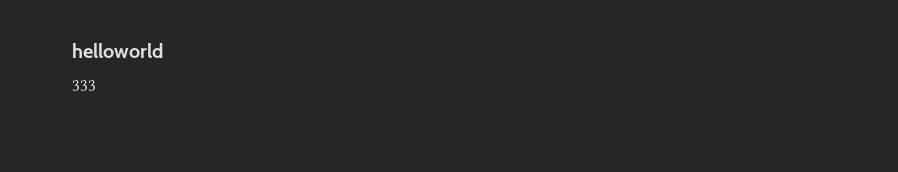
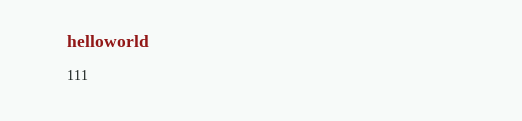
[72,80,96,91] 333 -> [67,70,88,80] 111

